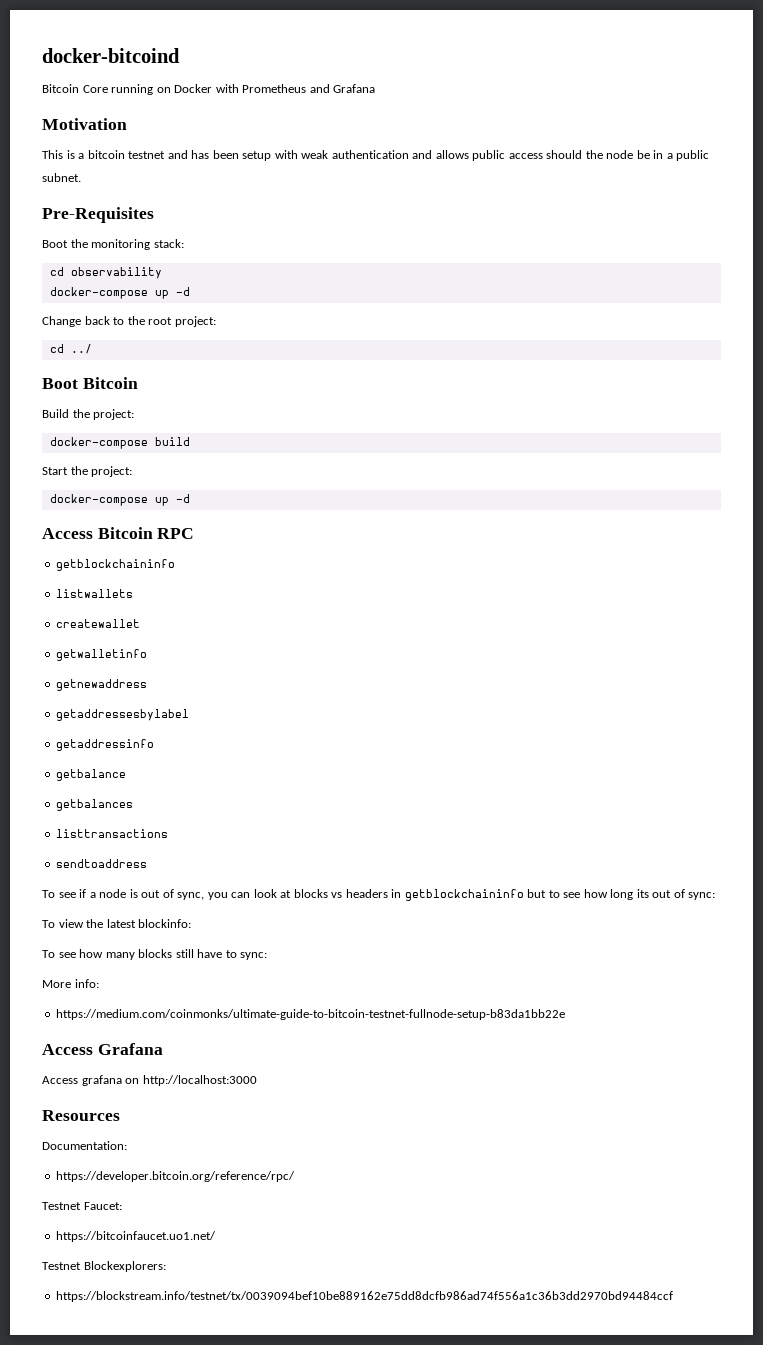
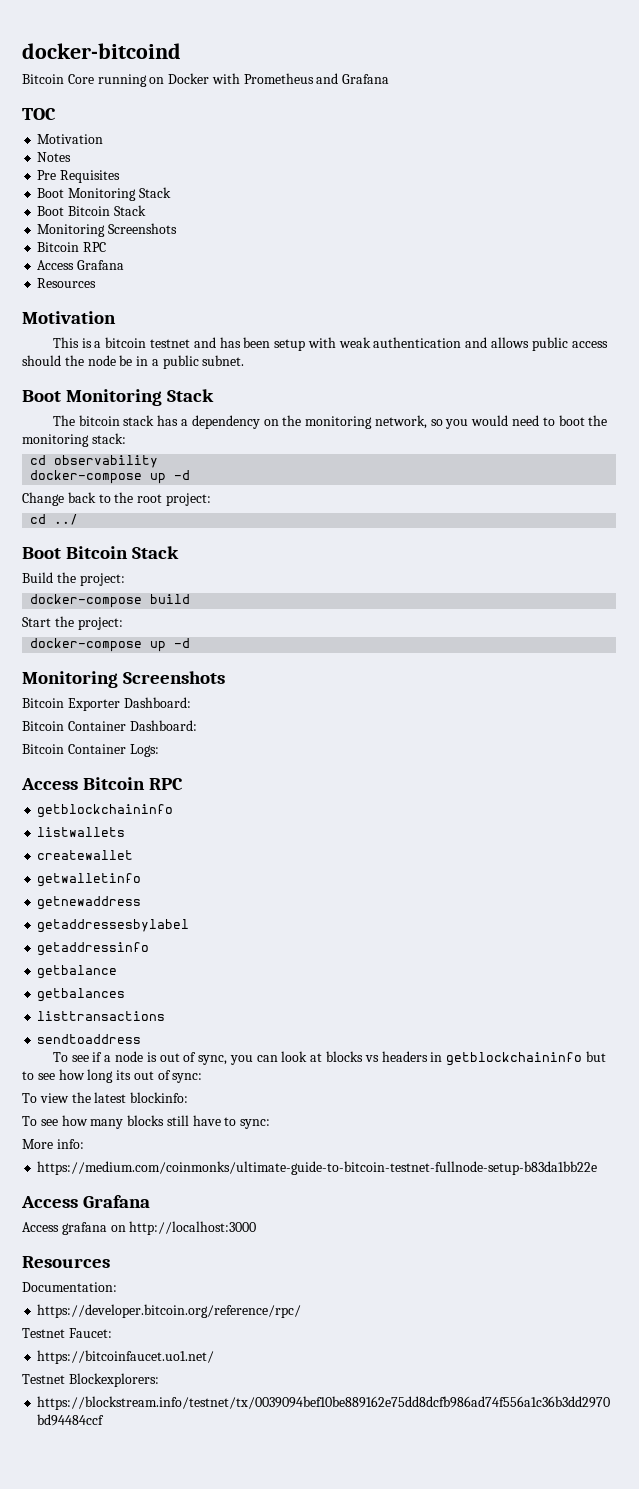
(376, 88) none -> [22,108,56,120] [37,134,104,144] [37,152,72,162] [37,170,121,183] [37,187,171,201] [37,205,146,216] [37,223,178,237] [37,242,107,252] [37,260,125,270] [37,278,97,288] // TOC // Motivation // Notes // Pre Requisites // Boot Monitoring Stack // Boot Bitcoin Stack // Monitoring Screenshots // Bitcoin RPC // Access Grafana // Resources
[42,207,154,223] [42,240,68,248] Pre-Requisites // Boot -> [22,389,215,406] [52,415,585,429] Boot Monitoring Stack // The bitcoin stack has a dependency on the monitoring network, so you would need to boot
(138, 383) none -> [132,546,180,559] Stack
(190, 498) none -> [22,671,226,688] [22,697,191,711] [22,720,197,731] [22,744,159,757] // Monitoring Screenshots // Bitcoin Exporter Dashboard: // Bitcoin Container Dashboard: // Bitcoin Container Logs:

